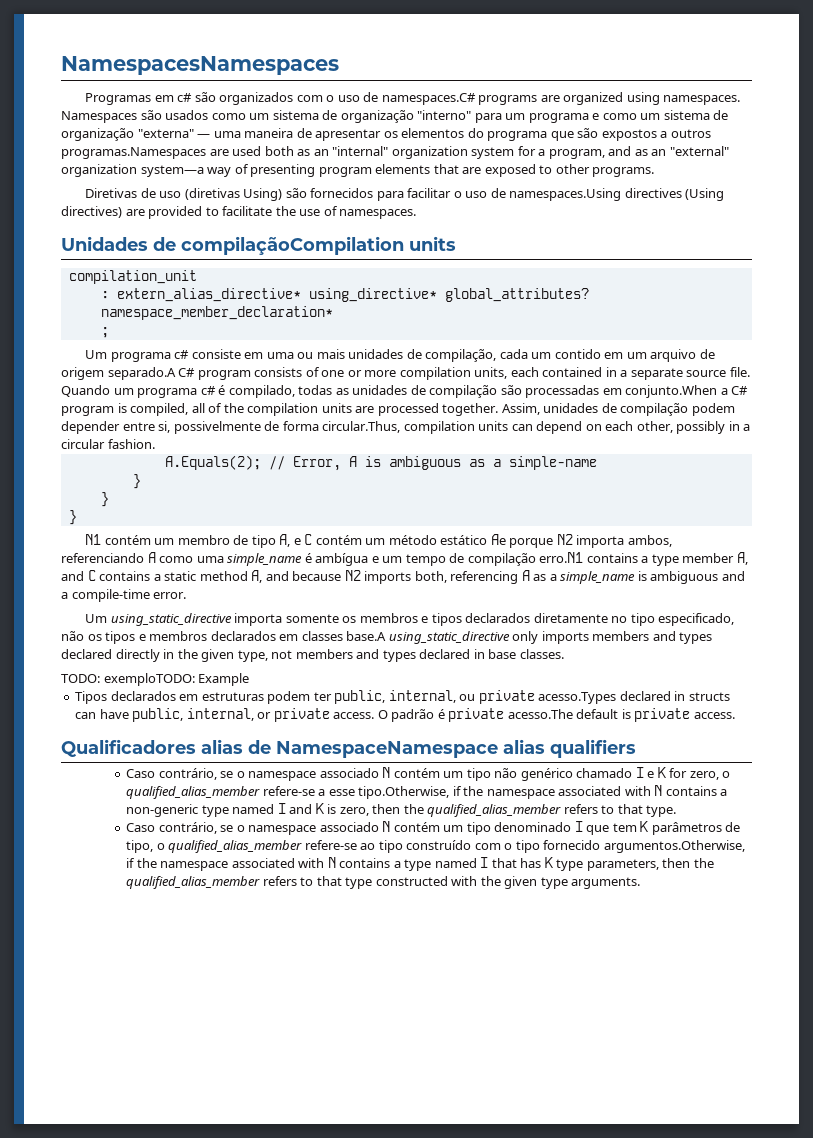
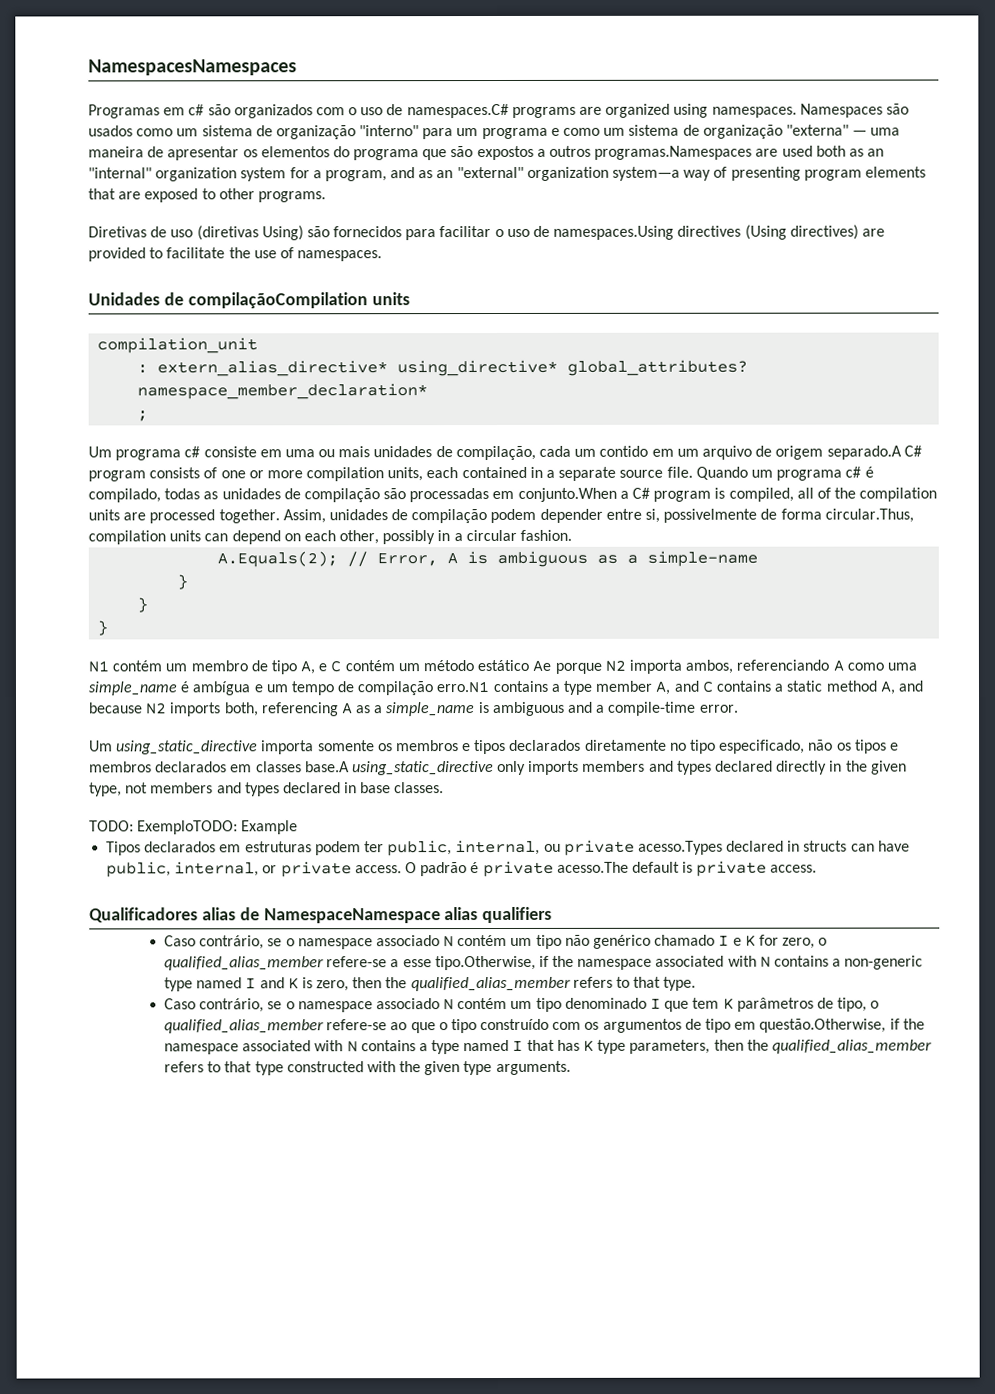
[103,673,195,686] exemploTODO: -> [137,820,239,835] ExemploTODO:
(376, 846) none -> [410,1022,448,1034] que o
[504,840,745,853] o tipo fornecido argumentos.Otherwise, -> [584,1018,887,1033] os argumentos de tipo em questão.Otherwise,

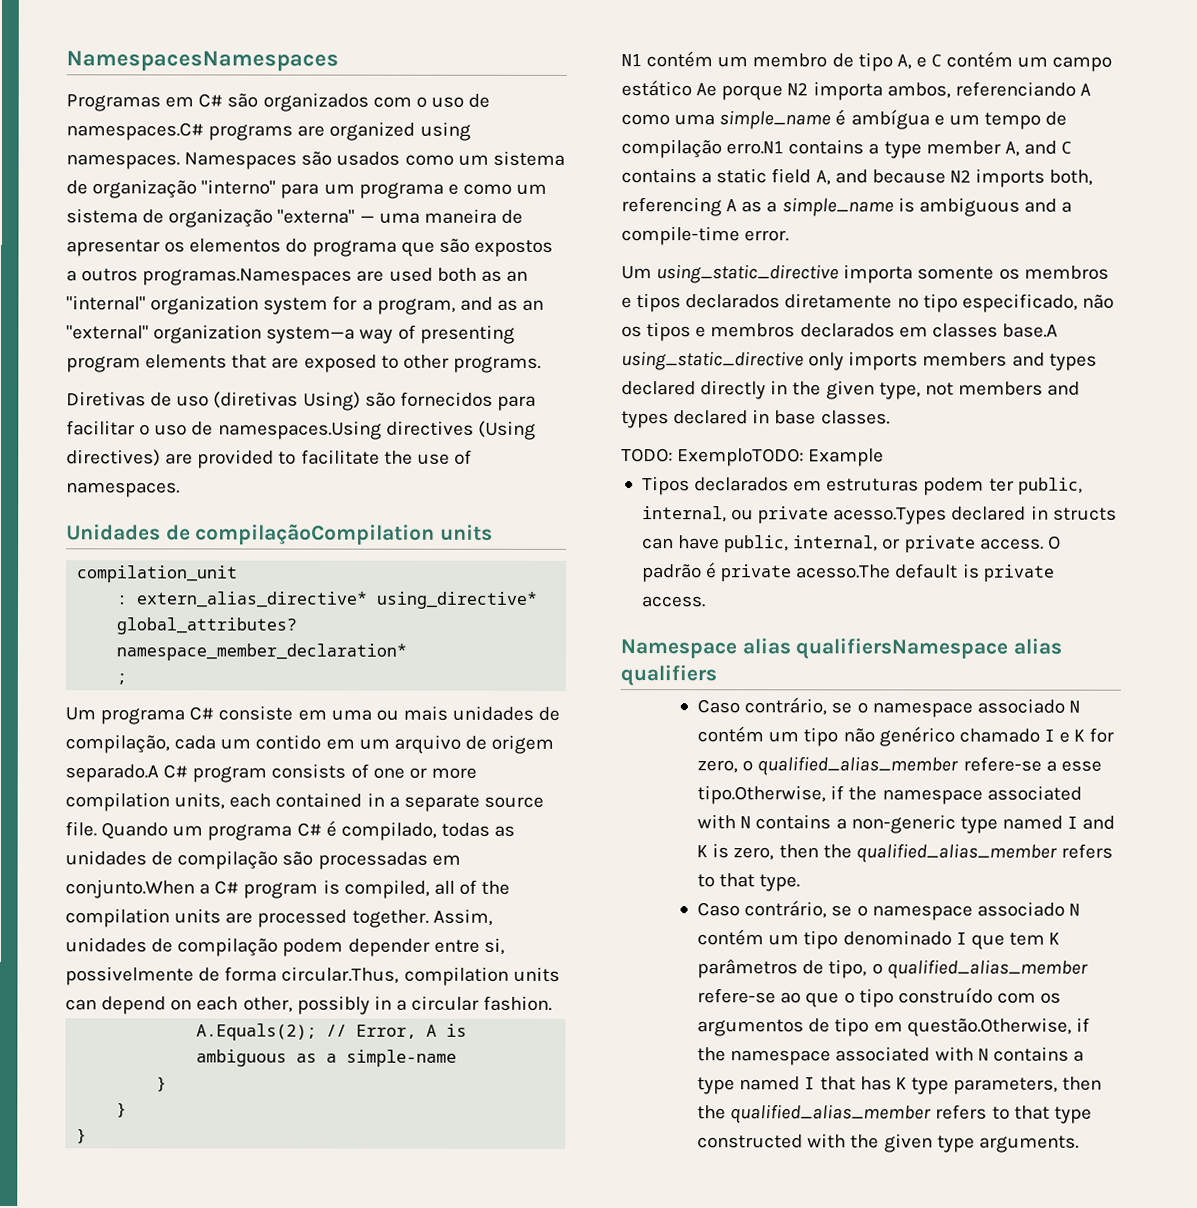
[188,104,205,116] c# -> [198,93,224,108] C#
[184,446,201,458] c# -> [189,706,215,721] C#
[845,466,862,478] c# -> [296,822,322,837] C#
[423,660,475,672] método -> [1052,56,1113,72] campo
[825,680,877,692] method -> [771,168,812,184] field
[89,907,441,924] Qualificadores alias de NamespaceNamespace -> [620,638,1009,660] Namespace alias qualifiersNamespace

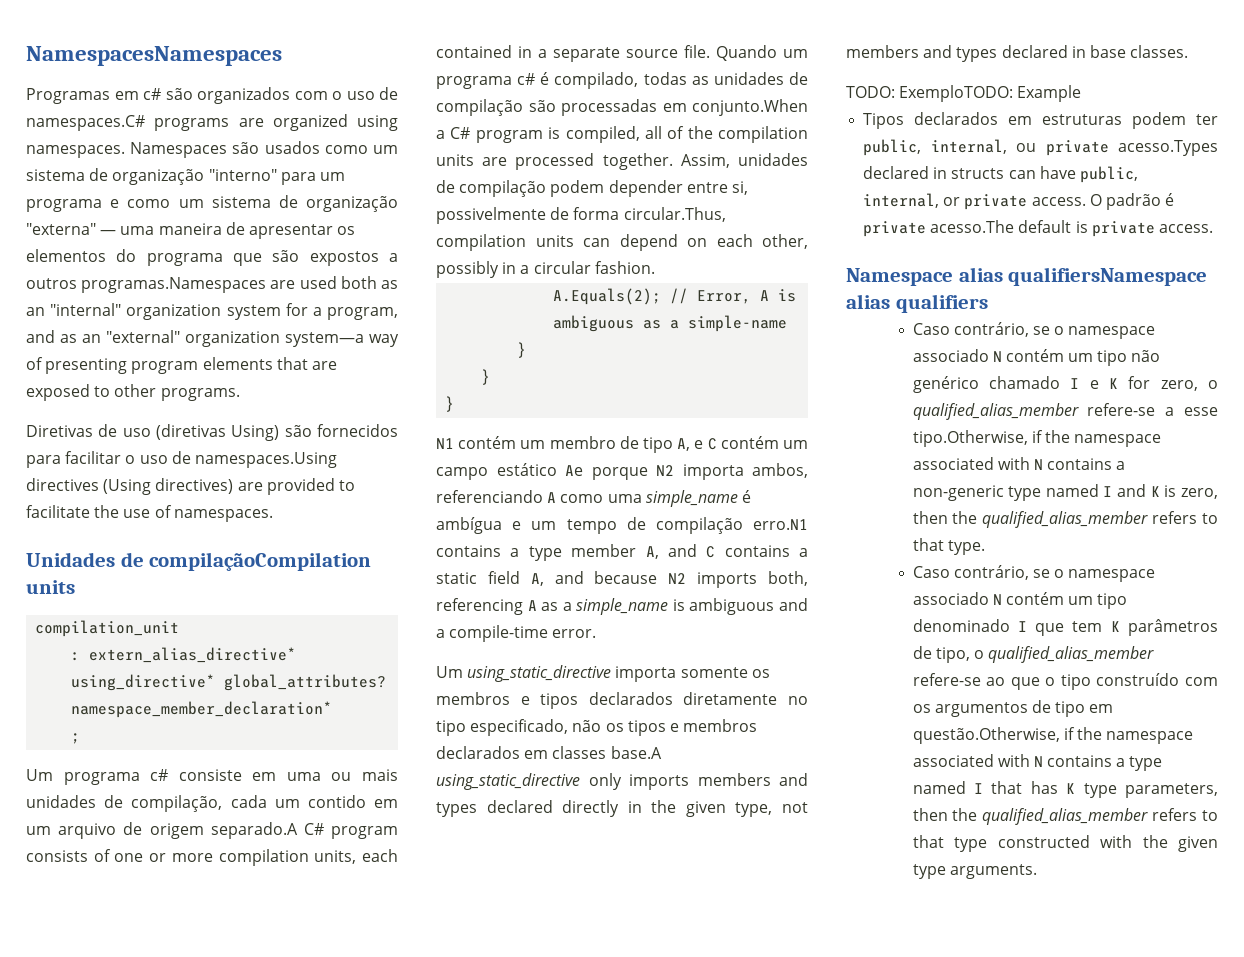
[198,93,224,108] C# -> [143,88,161,100] c#
[189,706,215,721] C# -> [150,769,169,781] c#
[296,822,322,837] C# -> [517,73,536,85] c#

